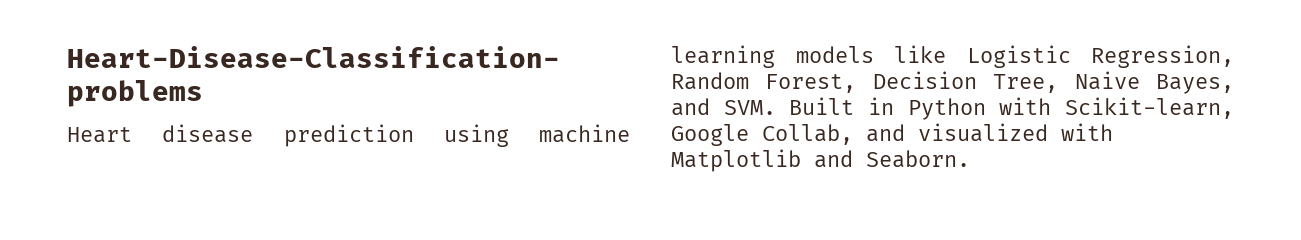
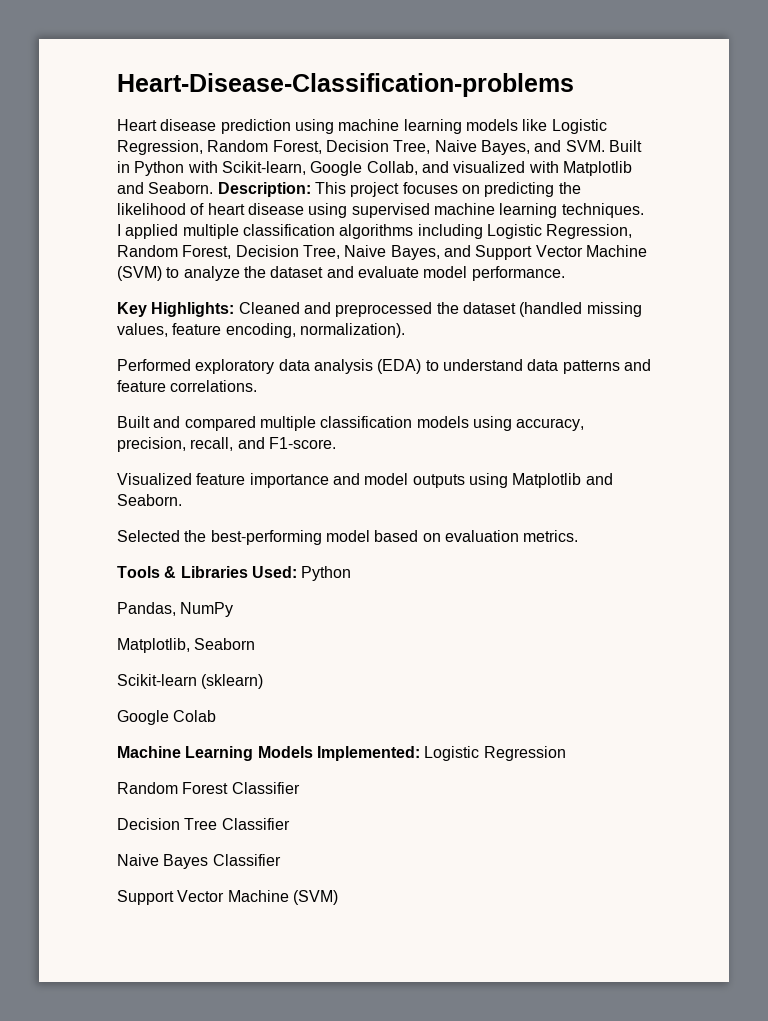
(970, 159) none -> [217,182,581,197] [117,203,644,218] [117,224,633,239] [117,245,647,260] [117,266,565,281] [117,302,642,317] [117,323,405,338] [117,359,651,374] [117,380,258,392] [117,416,585,431] [117,437,336,452] [117,473,613,488] [117,494,182,506] [117,530,579,545] [117,566,352,581] [117,602,234,617] [117,638,256,653] [117,674,264,689] [117,710,217,725] [117,746,566,761] [117,782,300,794] [117,818,290,830] [117,854,281,869] [117,890,338,905] Description: This project focuses on predicting the likelihood of heart disease using supervised machine learning techniques. I applied multiple classification algorithms including Logistic Regression, Random Forest, Decision Tree, Naive Bayes, and Support Vector Machine (SVM) to analyze the dataset and evaluate model performance. // Key Highlights: Cleaned and preprocessed the dataset (handled missing values, feature encoding, normalization). // Performed exploratory data analysis (EDA) to understand data patterns and feature correlations. // Built and compared multiple classification models using accuracy, precision, recall, and F1-score. // Visualized feature importance and model outputs using Matplotlib and Seaborn. // Selected the best-performing model based on evaluation metrics. // Tools & Libraries Used: Python // Pandas, NumPy // Matplotlib, Seaborn // Scikit-learn (sklearn) // Google Colab // Machine Learning Models Implemented: Logistic Regression // Random Forest Classifier // Decision Tree Classifier // Naive Bayes Classifier // Support Vector Machine (SVM)

